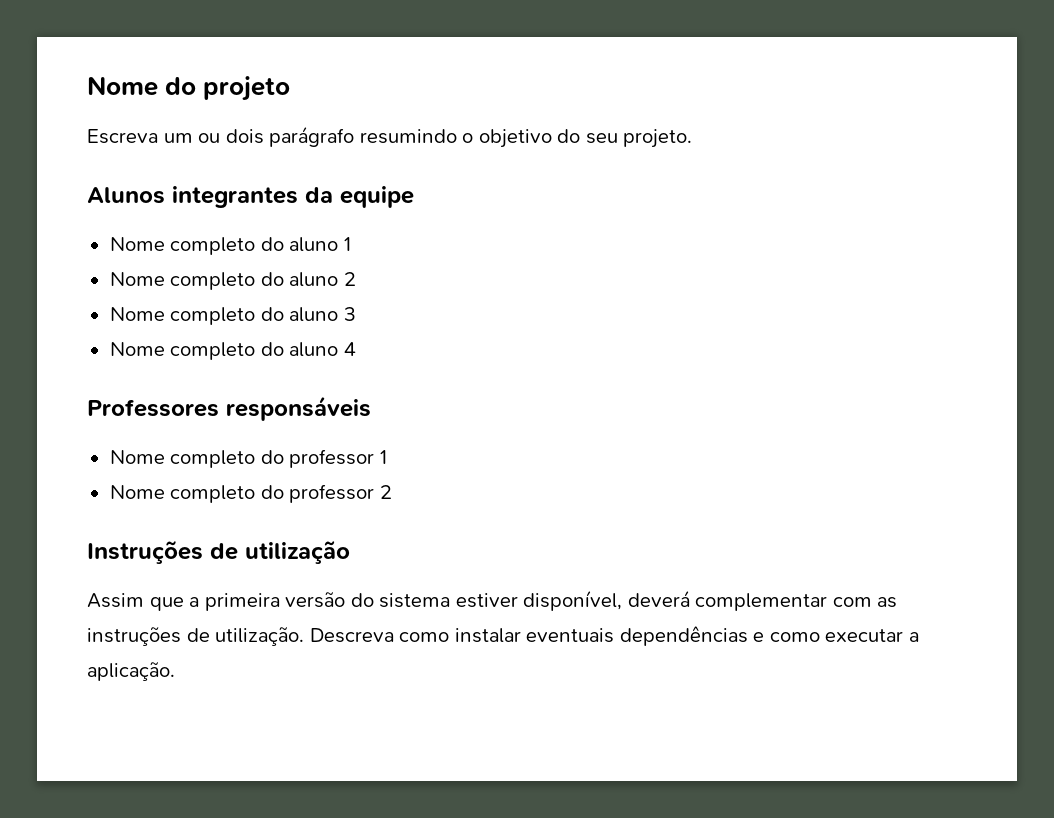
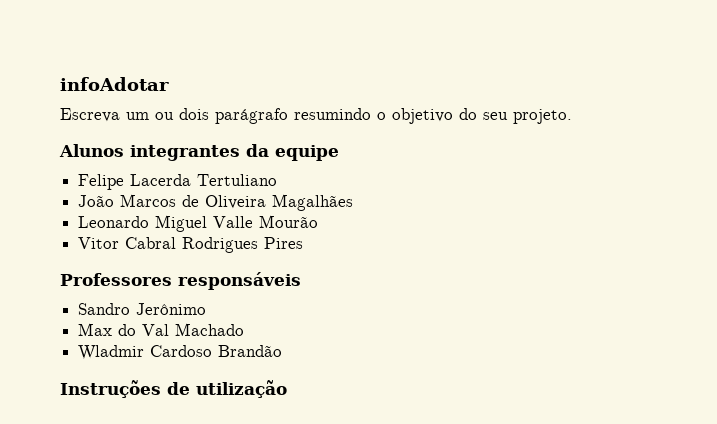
[87,76,291,101] Nome do projeto -> [60,77,169,91] infoAdotar
[109,237,351,255] [109,272,356,290] [109,307,356,325] [109,342,356,360] [87,396,371,421] [109,449,387,468] [109,484,392,503] [87,541,350,564] [87,590,898,611] [87,626,919,646] [87,662,175,681] Nome completo do aluno 1 // Nome completo do aluno 2 // Nome completo do aluno 3 // Nome completo do aluno 4 // Professores responsáveis // Nome completo do professor 1 // Nome completo do professor 2 // Instruções de utilização // Assim que a primeira versão do sistema estiver disponível, deverá complementar com as instruções de utilização. Descreva como instalar eventuais dependências e como executar a aplicação. -> [78,174,278,190] [78,194,354,211] [78,215,319,232] [78,237,304,253] [60,272,301,290] [78,303,207,315] [78,323,245,336] [78,345,283,360] [60,380,287,398] Felipe Lacerda Tertuliano // João Marcos de Oliveira Magalhães // Leonardo Miguel Valle Mourão // Vitor Cabral Rodrigues Pires // Professores responsáveis // Sandro Jerônimo // Max do Val Machado // Wladmir Cardoso Brandão // Instruções de utilização

